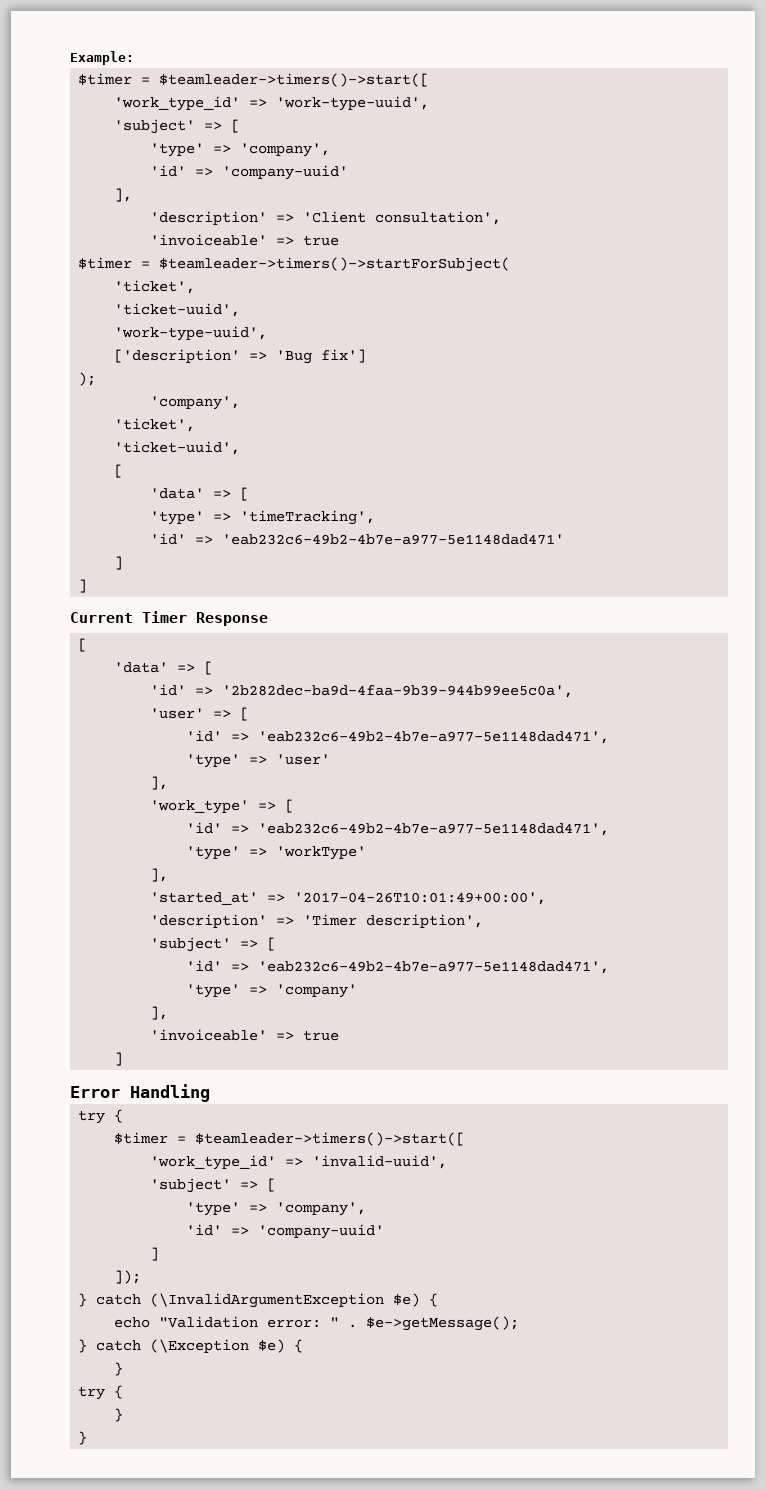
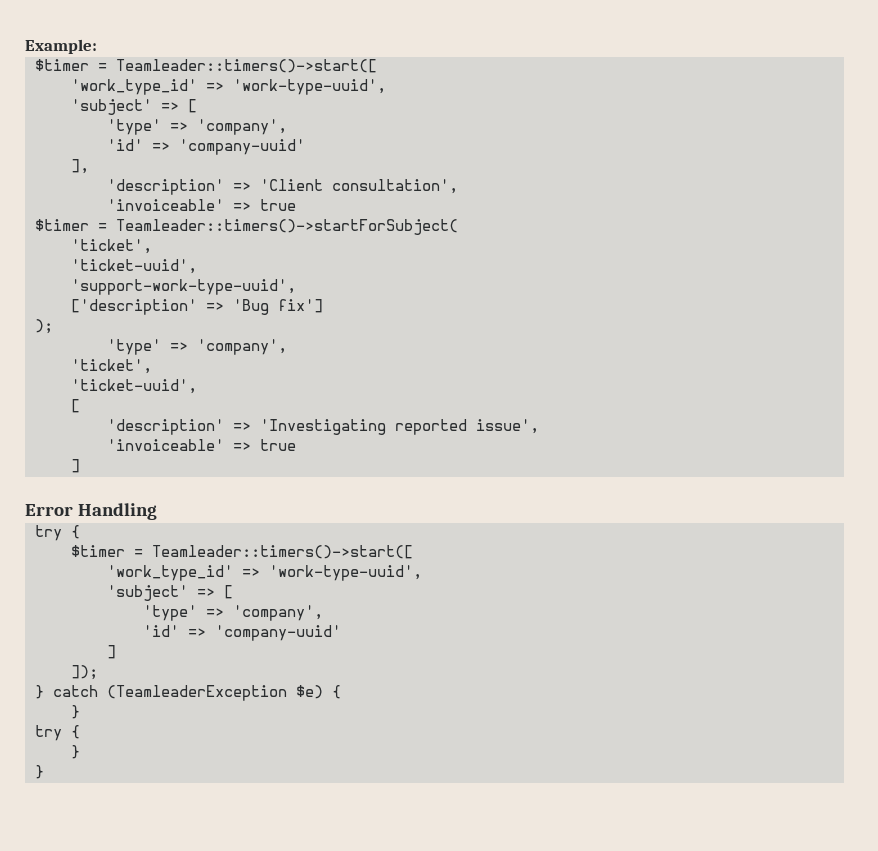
[158,73,429,87] $teamleader->timers()->start([ -> [116,59,378,73] Teamleader::timers()->start([
[158,257,510,272] [113,280,195,294] [113,303,240,317] [113,326,267,341] $teamleader->timers()->startForSubject( // 'ticket', // 'ticket-uuid', // 'work-type-uuid', -> [116,219,459,235] [71,239,153,254] [71,259,198,274] [71,279,297,295] Teamleader::timers()->startForSubject( // 'ticket', // 'ticket-uuid', // 'support-work-type-uuid',
(96, 379) none -> [107,339,189,355] 'type' =>
[149,487,249,501] [149,510,375,525] [149,533,564,545] [113,556,123,570] [77,579,87,593] [70,611,268,626] [77,638,87,652] [113,661,213,675] [149,684,573,698] [149,707,249,721] [185,730,609,744] [185,754,330,768] [149,776,168,790] [149,799,294,814] [185,822,609,836] [185,846,366,860] [149,868,168,882] [149,892,546,905] [149,914,483,928] [149,937,276,952] [185,960,609,974] [185,984,357,998] [149,1006,168,1020] 'data' => [ // 'type' => 'timeTracking', // 'id' => 'eab232c6-49b2-4b7e-a977-5e1148dad471' // ] // ] // Current Timer Response // [ // 'data' => [ // 'id' => '2b282dec-ba9d-4faa-9b39-944b99ee5c0a', // 'user' => [ // 'id' => 'eab232c6-49b2-4b7e-a977-5e1148dad471', // 'type' => 'user' // ], // 'work_type' => [ // 'id' => 'eab232c6-49b2-4b7e-a977-5e1148dad471', // 'type' => 'workType' // ], // 'started_at' => '2017-04-26T10:01:49+00:00', // 'description' => 'Timer description', // 'subject' => [ // 'id' => 'eab232c6-49b2-4b7e-a977-5e1148dad471', // 'type' => 'company' // ], -> [107,419,540,435] 'description' => 'Investigating reported issue',
[194,1132,465,1146] [149,1155,447,1170] $teamleader->timers()->start([ // 'work_type_id' => 'invalid-uuid', -> [152,545,414,559] [107,565,423,581] Teamleader::timers()->start([ // 'work_type_id' => 'work-type-uuid',
[149,1293,438,1308] [113,1316,519,1331] [77,1339,249,1353] (\InvalidArgumentException $e) { // echo "Validation error: " . $e->getMessage(); // } catch (\Exception -> [107,685,288,701] (TeamleaderException

